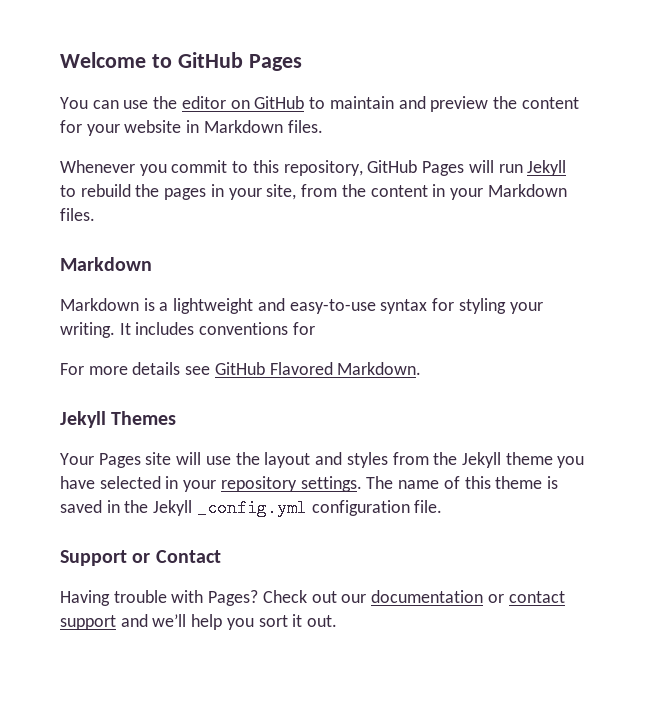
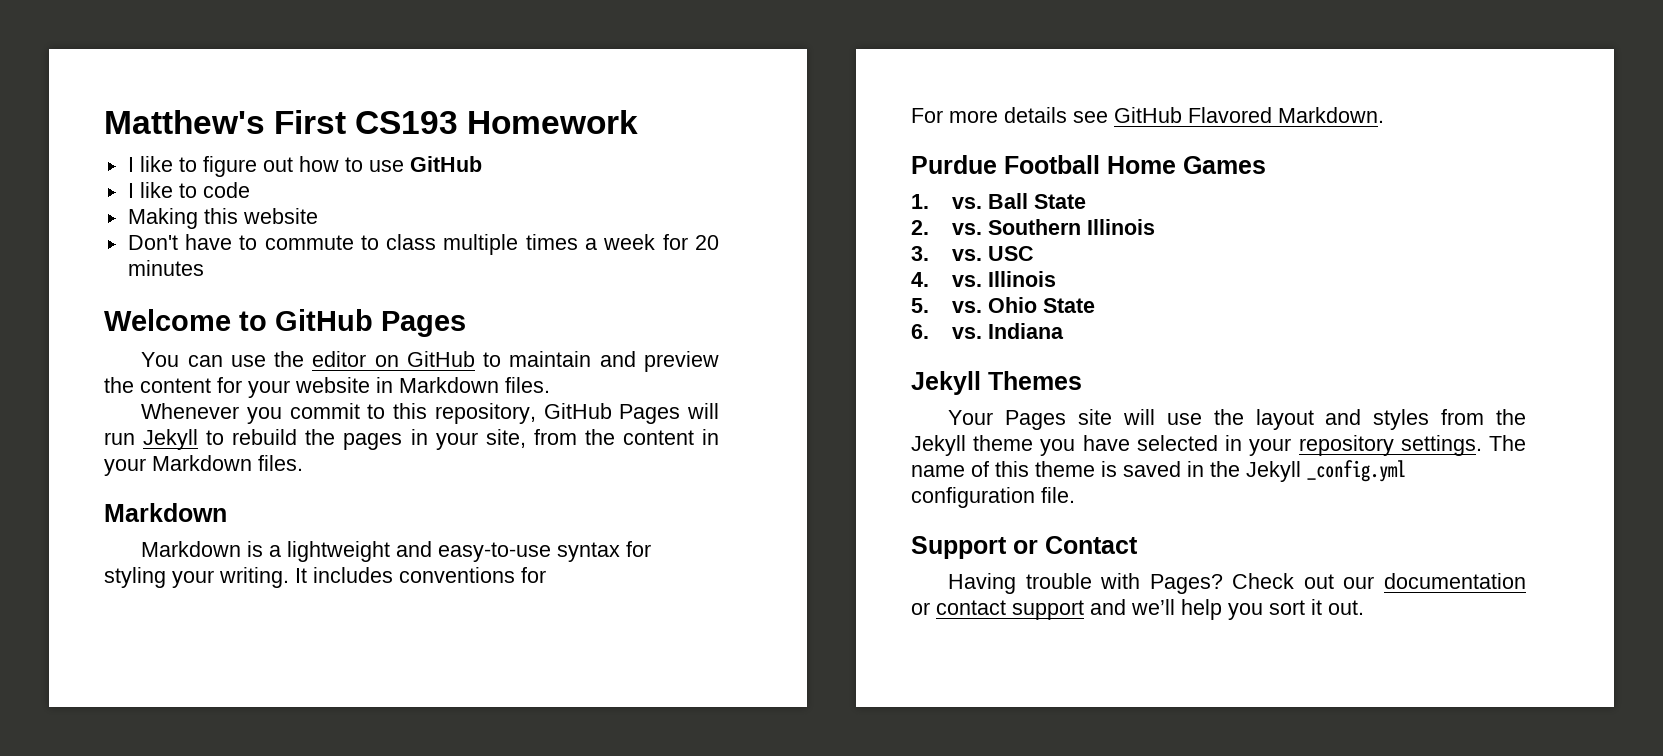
(60, 60) none -> [104,110,639,134] [127,156,482,177] [127,182,250,198] [127,208,318,229] [127,234,719,255] [127,260,204,276] Matthew's First CS193 Homework // I like to figure out how to use GitHub // I like to code // Making this website // Don't have to commute to class multiple times a week for 20 minutes //
(422, 368) none -> [911,155,1266,174] [911,193,1087,209] [911,219,1156,235] [911,246,1035,261] [911,271,1057,287] [911,297,1096,313] [911,323,1065,339] // Purdue Football Home Games // 1. vs. Ball State // 2. vs. Southern Illinois // 3. vs. USC // 4. vs. Illinois // 5. vs. Ohio State // 6. vs. Indiana

